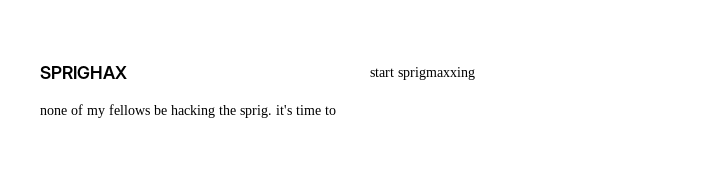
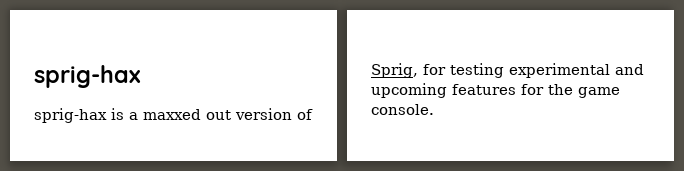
[40,66,127,79] [40,104,336,118] [370,67,475,80] SPRIGHAX // none of my fellows be hacking the sprig. it's time to start sprigmaxxing -> [34,65,141,88] [34,108,313,123] [371,63,644,78] [371,83,620,98] [371,104,434,115] sprig-hax // sprig-hax is a maxxed out version of Sprig, for testing experimental and upcoming features for the game console.

